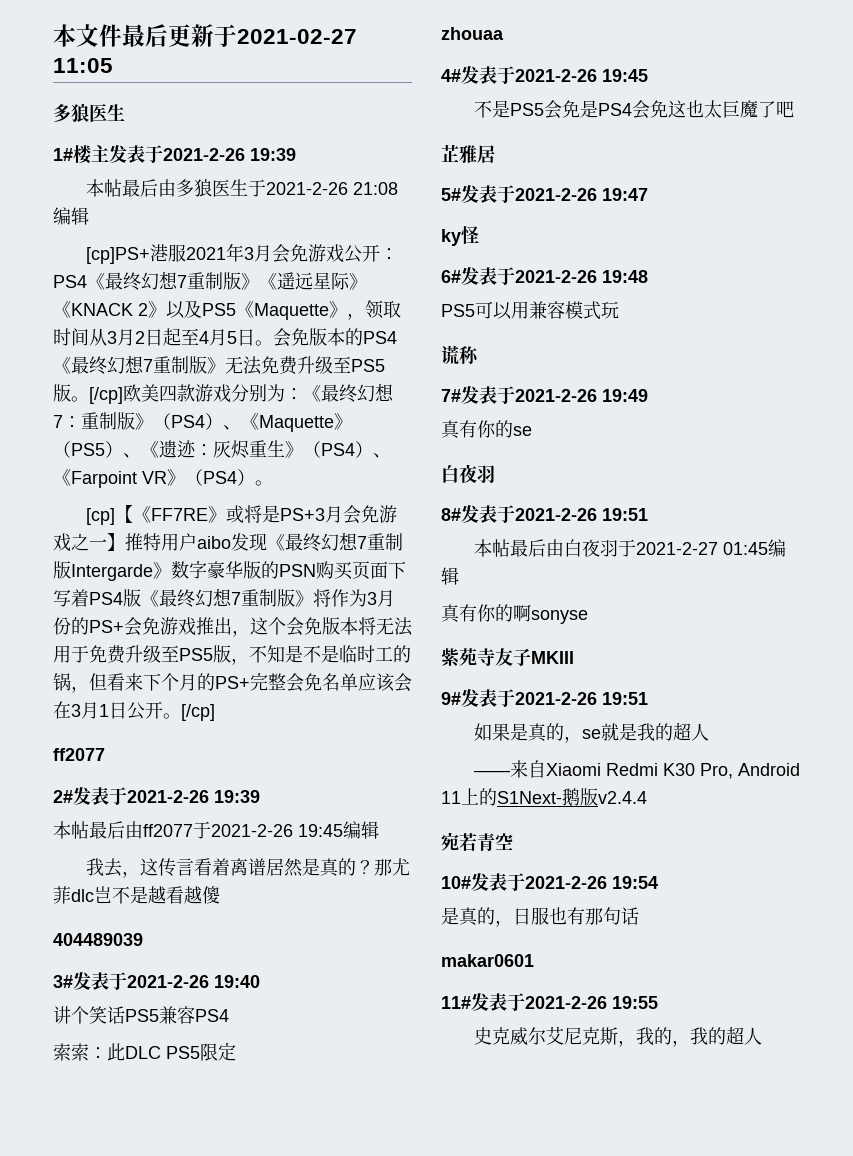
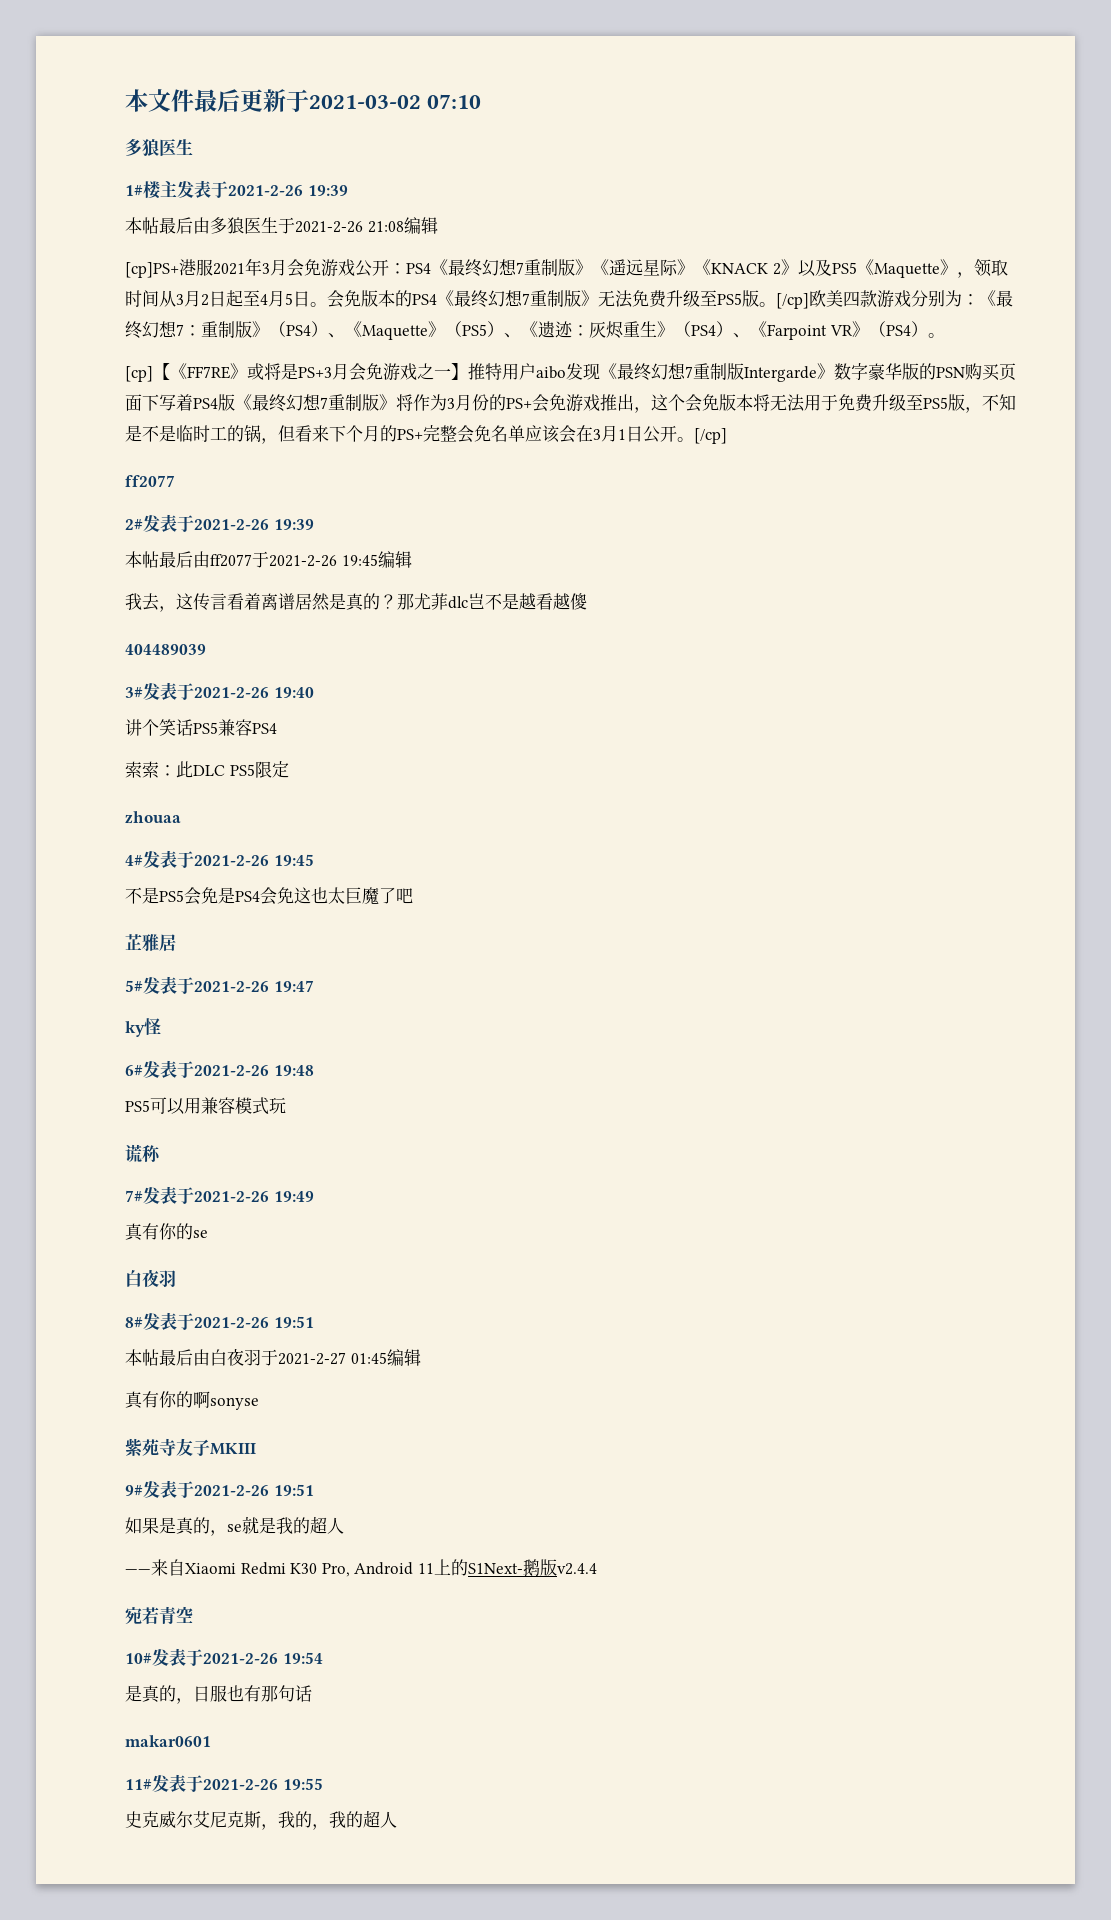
[237,29,357,44] [53,58,113,73] 2021-02-27 11:05 -> [309,94,482,109] 2021-03-02 07:10

